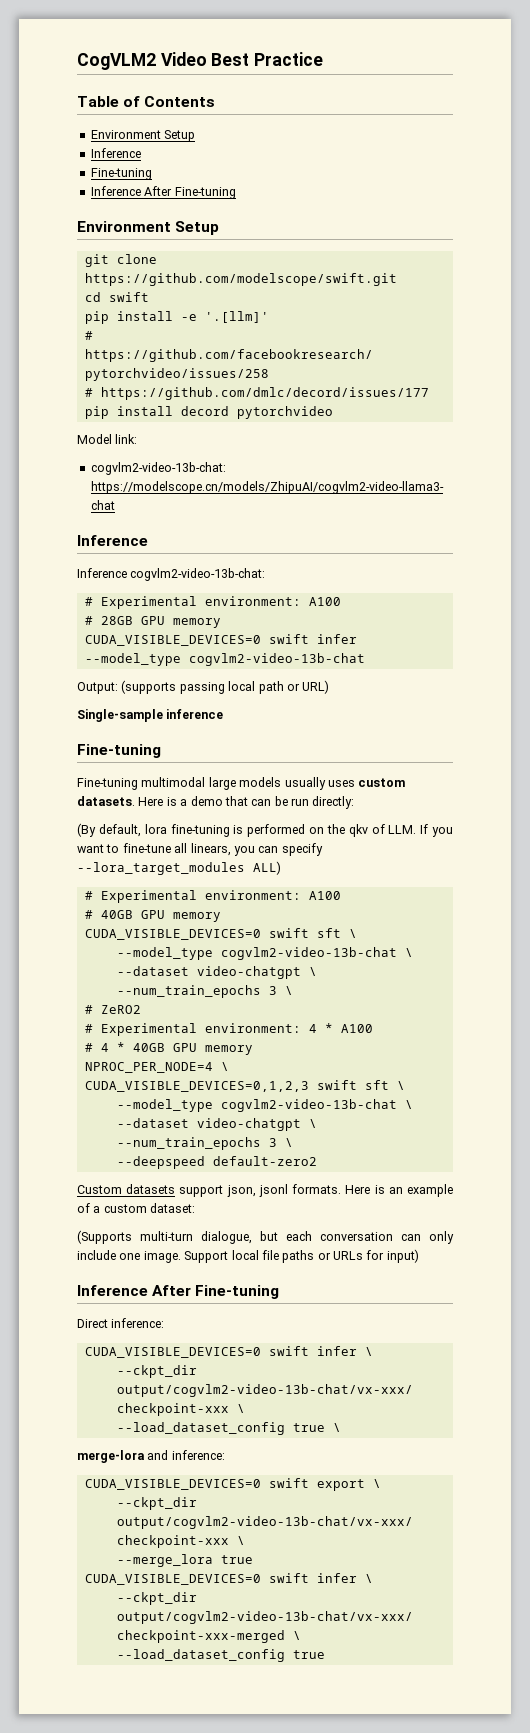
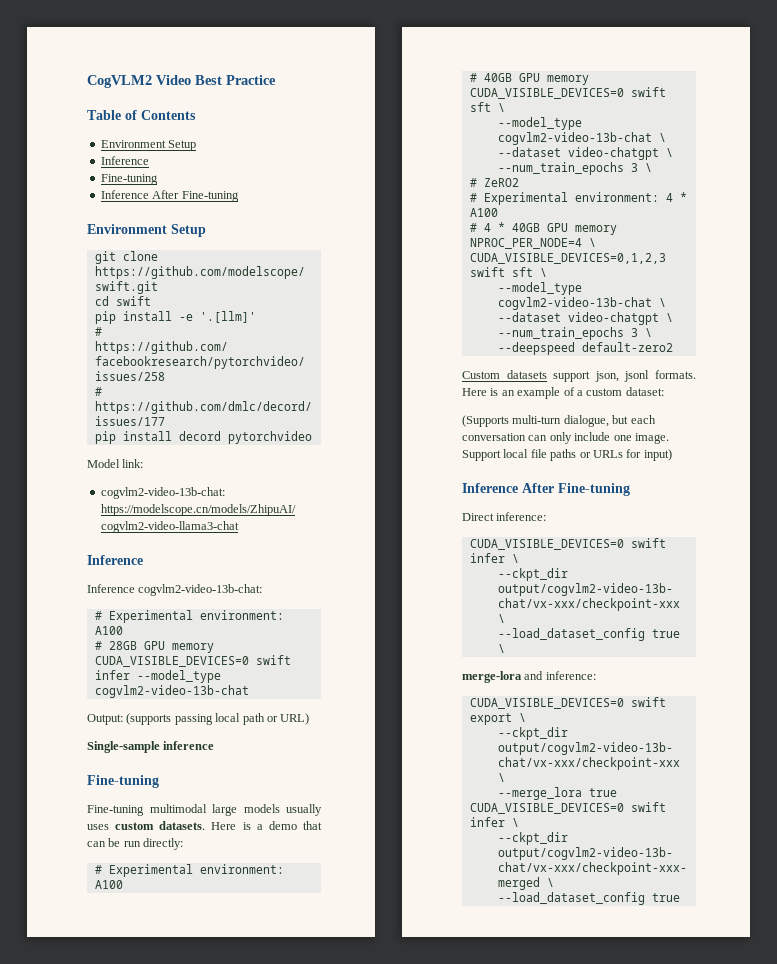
[77,823,453,837] [77,843,323,856] [77,861,281,875] // (By default, lora fine-tuning is performed on the qkv of LLM. If you want to fine-tune all linears, you can specify --lora_target_modules ALL) -> (184, 844) none

